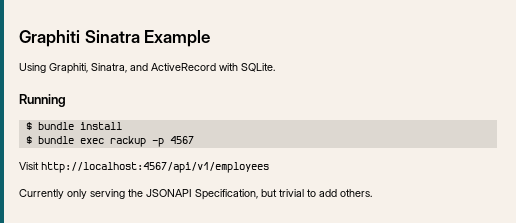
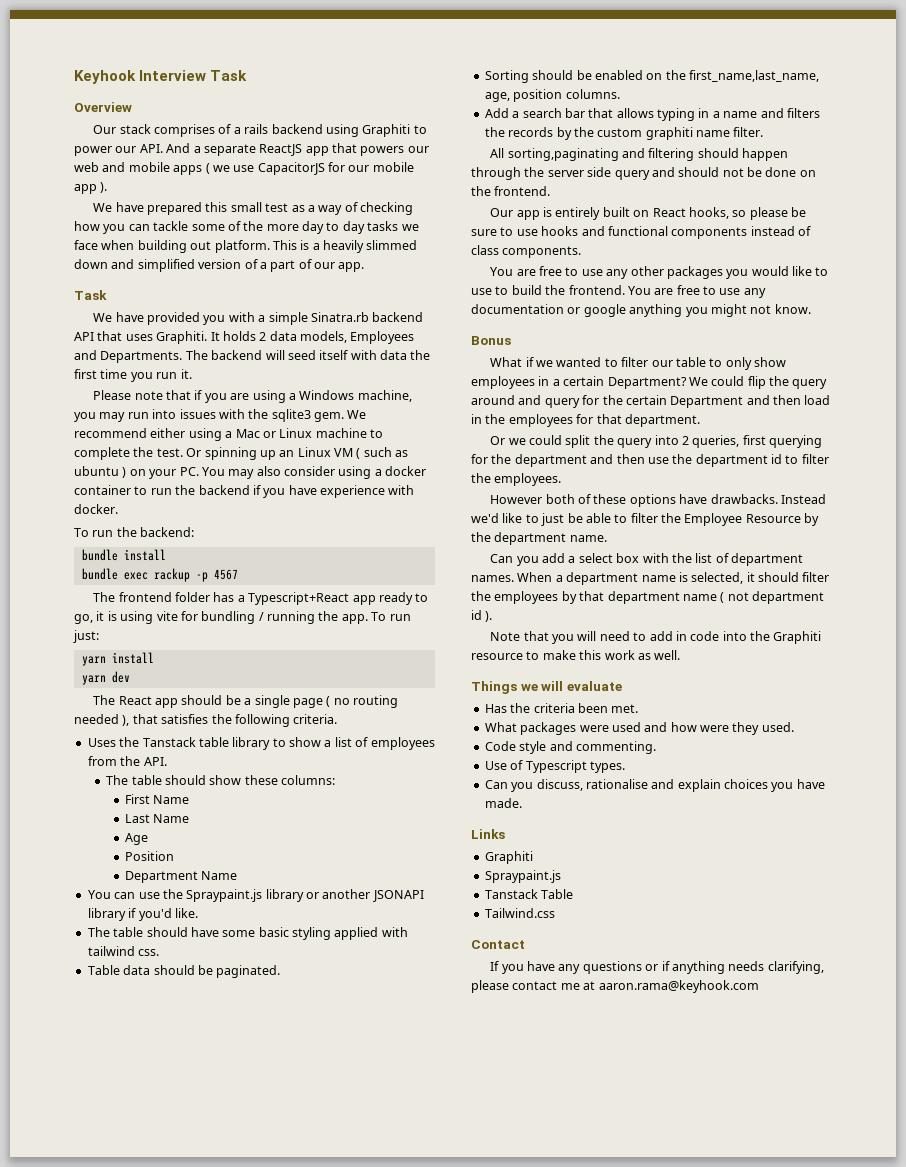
[19,30,211,47] [19,63,275,74] [19,94,66,107] [25,122,32,130] Graphiti Sinatra Example // Using Graphiti, Sinatra, and ActiveRecord with SQLite. // Running // $ -> [74,70,248,84] [74,102,132,112] [93,124,427,137] [74,143,429,156] [74,162,414,175] [74,182,108,194] [93,202,414,215] [74,221,419,234] [74,240,418,253] [74,259,365,272] [74,290,107,300] [93,312,424,325] [74,331,415,344] [74,350,431,363] [74,369,192,382] [93,390,412,403] [74,409,367,422] [74,428,383,441] [74,447,409,460] [74,466,427,479] [74,485,415,498] [74,504,118,514] [74,527,195,537] Keyhook Interview Task // Overview // Our stack comprises of a rails backend using Graphiti to power our API. And a separate ReactJS app that powers our web and mobile apps ( we use CapacitorJS for our mobile app ). // We have prepared this small test as a way of checking how you can tackle some of the more day to day tasks we face when building out platform. This is a heavily slimmed down and simplified version of a part of our app. // Task // We have provided you with a simple Sinatra.rb backend API that uses Graphiti. It holds 2 data models, Employees and Departments. The backend will seed itself with data the first time you run it. // Please note that if you are using a Windows machine, you may run into issues with the sqlite3 gem. We recommend either using a Mac or Linux machine to complete the test. Or spinning up an Linux VM ( such as ubuntu ) on your PC. You may also consider using a docker container to run the backend if you have experience with docker. // To run the backend: //
[25,136,32,144] $ -> (166, 555) none
[19,162,269,173] [19,189,372,200] Visit http://localhost:4567/api/v1/employees // Currently only serving the JSONAPI Specification, but trivial to add others. -> [93,592,429,605] [74,611,411,624] [73,630,99,643] [81,652,154,666] [81,671,130,685] [93,695,399,708] [74,714,338,727] [87,737,435,750] [87,756,167,766] [106,775,336,785] [124,794,190,804] [124,814,190,823] [124,833,148,845] [124,851,174,861] [124,871,238,883] [87,889,424,902] [87,908,198,921] [87,927,408,940] [87,946,160,956] [87,965,281,978] [484,70,819,83] [484,89,620,102] [484,108,820,121] [484,127,764,140] [490,148,789,161] [471,167,816,180] [471,186,551,196] [490,207,807,220] [471,226,811,239] [471,245,582,258] [490,266,829,279] [471,285,766,298] [471,304,811,317] [471,336,511,345] [490,357,787,370] [471,376,828,389] [471,395,831,408] [471,414,700,427] [490,435,823,448] [471,454,829,467] [471,473,562,486] [490,494,826,507] [471,513,820,526] [471,532,607,545] [490,553,804,566] [471,572,830,585] [471,591,824,604] [471,610,493,622] [490,631,822,644] [471,650,681,660] [471,681,622,694] [484,703,639,713] [484,722,794,735] [484,741,656,754] [484,760,625,773] [484,779,825,792] [484,798,522,808] [471,829,505,839] [484,851,533,864] [484,870,561,883] [484,889,574,899] [484,908,555,918] [471,940,525,949] [490,961,824,974] [471,980,759,993] The frontend folder has a Typescript+React app ready to go, it is using vite for bundling / running the app. To run just: // yarn install // yarn dev // The React app should be a single page ( no routing needed ), that satisfies the following criteria. // Uses the Tanstack table library to show a list of employees from the API. // The table should show these columns: // First Name // Last Name // Age // Position // Department Name // You can use the Spraypaint.js library or another JSONAPI library if you'd like. // The table should have some basic styling applied with tailwind css. // Table data should be paginated. // Sorting should be enabled on the first_name,last_name, age, position columns. // Add a search bar that allows typing in a name and filters the records by the custom graphiti name filter. // All sorting,paginating and filtering should happen through the server side query and should not be done on the frontend. // Our app is entirely built on React hooks, so please be sure to use hooks and functional components instead of class components. // You are free to use any other packages you would like to use to build the frontend. You are free to use any documentation or google anything you might not know. // Bonus // What if we wanted to filter our table to only show employees in a certain Department? We could flip the query around and query for the certain Department and then load in the employees for that department. // Or we could split the query into 2 queries, first querying for the department and then use the department id to filter the employees. // However both of these options have drawbacks. Instead we'd like to just be able to filter the Employee Resource by the department name. // Can you add a select box with the list of department names. When a department name is selected, it should filter the employees by that department name ( not department id ). // Note that you will need to add in code into the Graphiti resource to make this work as well. // Things we will evaluate // Has the criteria been met. // What packages were used and how were they used. // Code style and commenting. // Use of Typescript types. // Can you discuss, rationalise and explain choices you have made. // Links // Graphiti // Spraypaint.js // Tanstack Table // Tailwind.css // Contact // If you have any questions or if anything needs clarifying, please contact me at aaron.rama@keyhook.com

